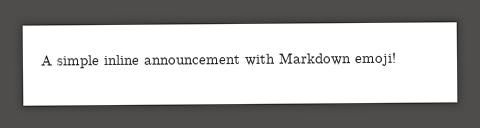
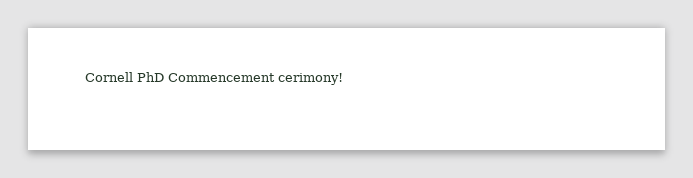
[40,52,397,69] A simple inline announcement with Markdown emoji! -> [85,72,343,85] Cornell PhD Commencement cerimony!

